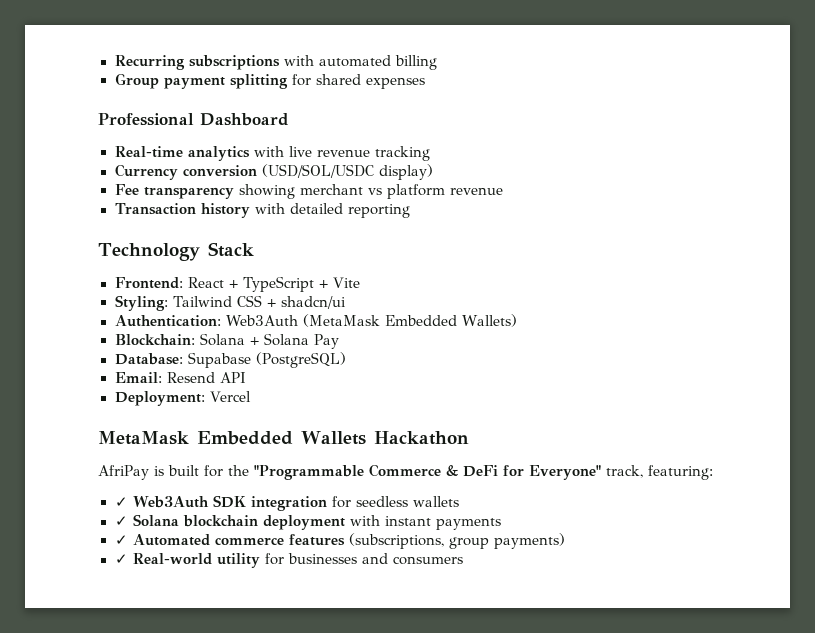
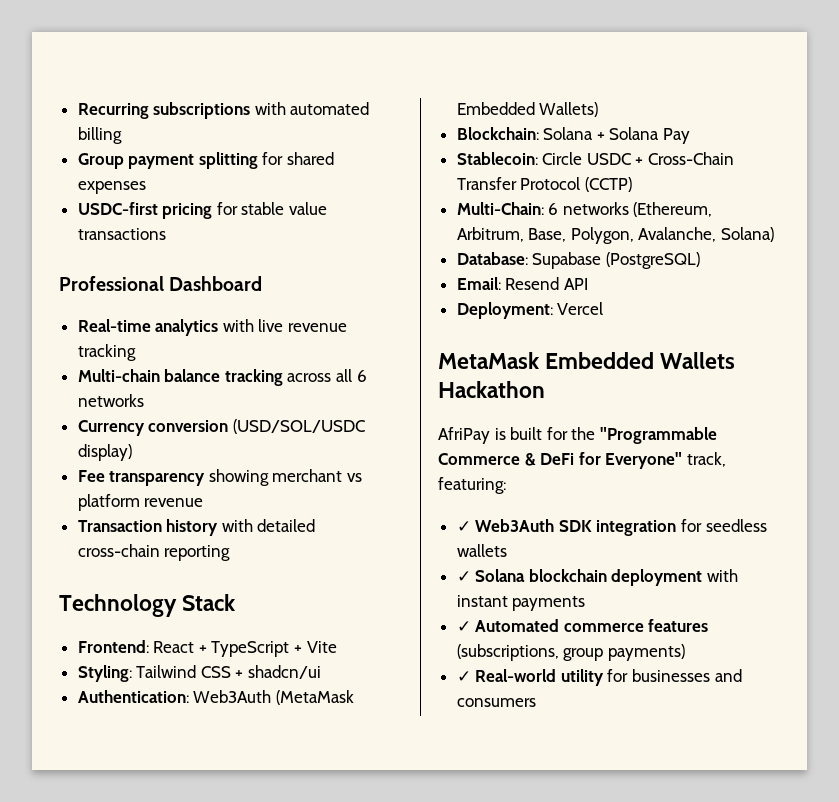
(425, 83) none -> [77,202,328,219] [77,228,166,240] // USDC-first pricing for stable value transactions
(430, 153) none -> [77,369,367,386] [77,394,144,407] // Multi-chain balance tracking across all 6 networks
(344, 208) none -> [77,544,160,557] cross-chain
(339, 341) none -> [456,152,735,165] [456,177,632,192] [456,202,713,217] [456,227,775,244] // Stablecoin: Circle USDC + Cross-Chain Transfer Protocol (CCTP) // Multi-Chain: 6 networks (Ethereum, Arbitrum, Base, Polygon, Avalanche, Solana)

